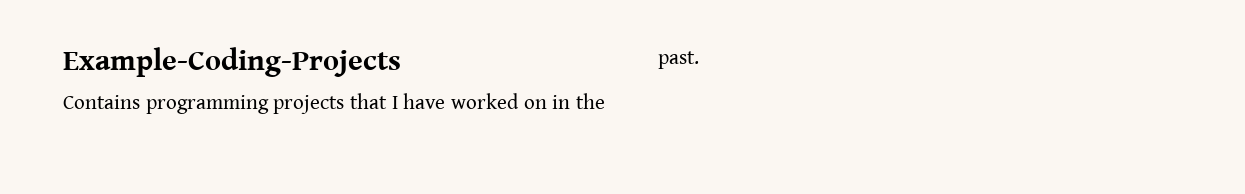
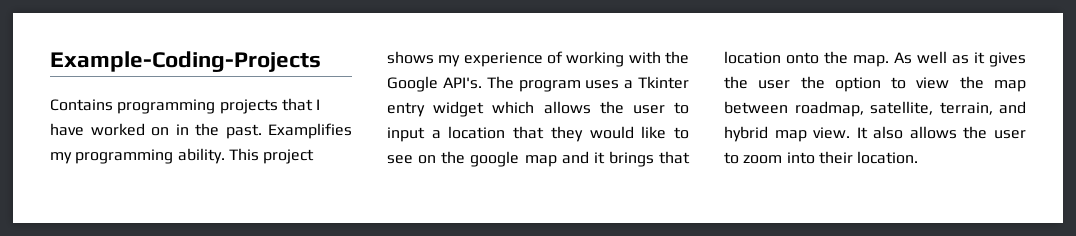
(699, 60) none -> [268,123,352,139] [50,148,315,164] [387,51,689,67] [387,76,689,92] [387,101,689,117] [387,126,689,142] [387,151,690,167] [724,51,1026,67] [724,76,1026,92] [724,101,1026,117] [724,126,1026,142] [724,151,919,164] Examplifies my programming ability. This project shows my experience of working with the Google API's. The program uses a Tkinter entry widget which allows the user to input a location that they would like to see on the google map and it brings that location onto the map. As well as it gives the user the option to view the map between roadmap, satellite, terrain, and hybrid map view. It also allows the user to zoom into their location.

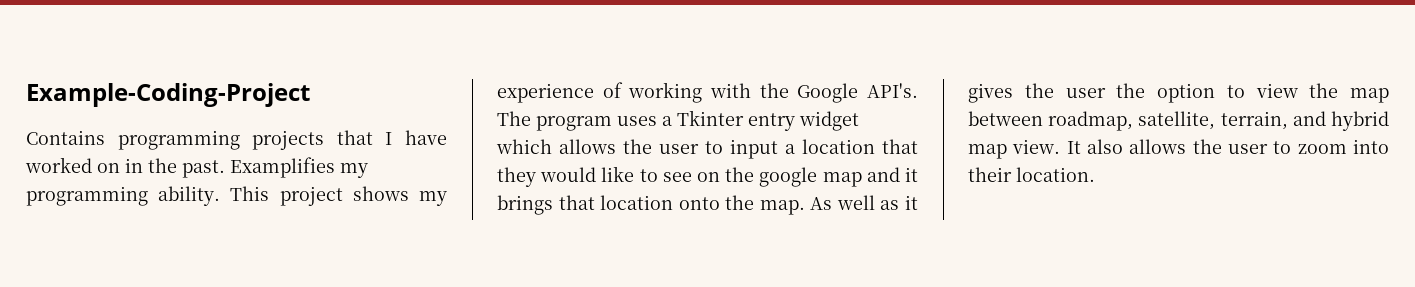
[50,51,321,72] Example-Coding-Projects -> [26,83,310,107] Example-Coding-Project

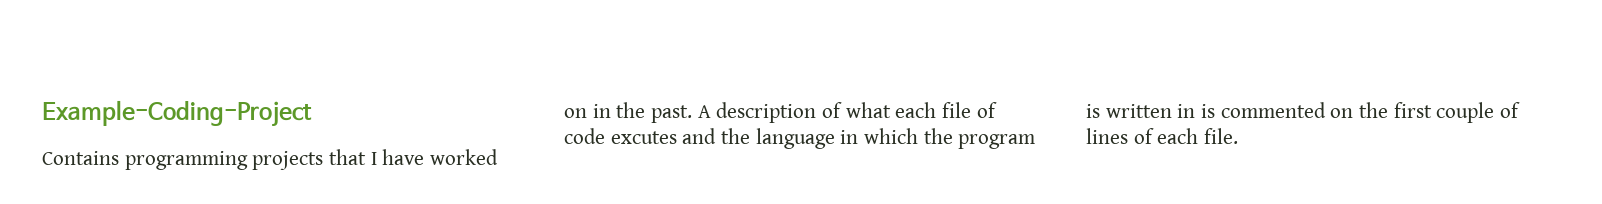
[230,157,368,178] [26,186,447,206] [497,82,918,103] [497,110,859,131] [496,139,918,159] [497,166,918,187] [497,195,918,215] [968,83,1389,103] [968,111,1389,131] [968,139,1389,159] [968,167,1095,182] Examplifies my programming ability. This project shows my experience of working with the Google API's. The program uses a Tkinter entry widget which allows the user to input a location that they would like to see on the google map and it brings that location onto the map. As well as it gives the user the option to view the map between roadmap, satellite, terrain, and hybrid map view. It also allows the user to zoom into their location. -> [697,102,997,123] [564,128,1036,149] [1086,102,1521,123] [1086,128,1239,144] A description of what each file of code excutes and the language in which the program is written in is commented on the first couple of lines of each file.

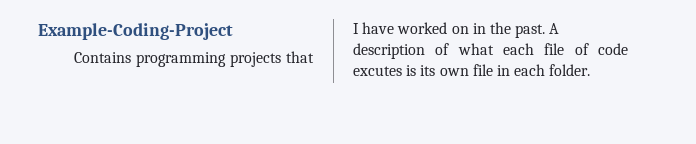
[682,128,1036,149] [1086,102,1521,123] [1086,128,1239,144] and the language in which the program is written in is commented on the first couple of lines of each file. -> [406,64,591,76] is its own file in each folder.

